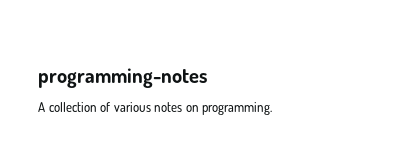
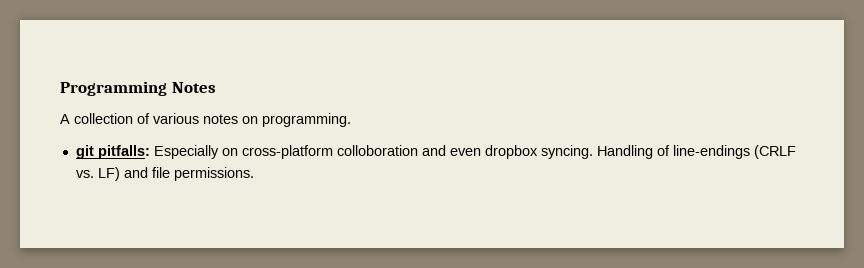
[38,68,207,88] programming-notes -> [60,81,216,96] Programming Notes
(273, 108) none -> [75,145,796,159] [75,167,254,181] // git pitfalls: Especially on cross-platform colloboration and even dropbox syncing. Handling of line-endings (CRLF vs. LF) and file permissions.

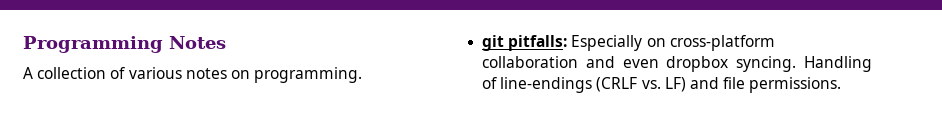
[336,145,418,156] colloboration -> [482,56,579,68] collaboration

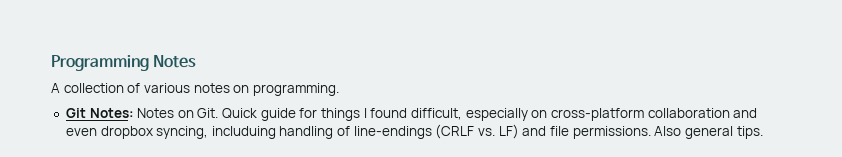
[482,35,643,51] git pitfalls: Especially -> [65,108,528,121] Git Notes: Notes on Git. Quick guide for things I found difficult, especially
[736,56,872,72] syncing. Handling -> [156,126,334,139] syncing, includuing handling
(842, 85) none -> [654,126,763,139] Also general tips.

